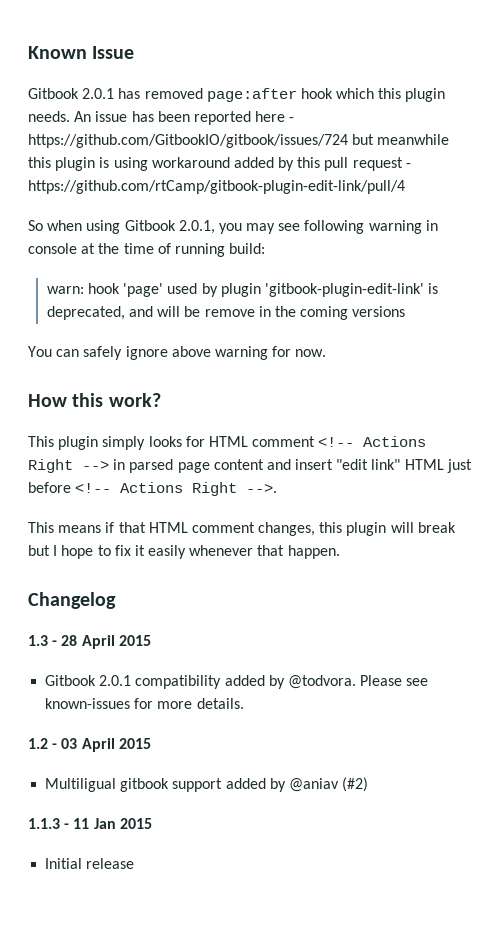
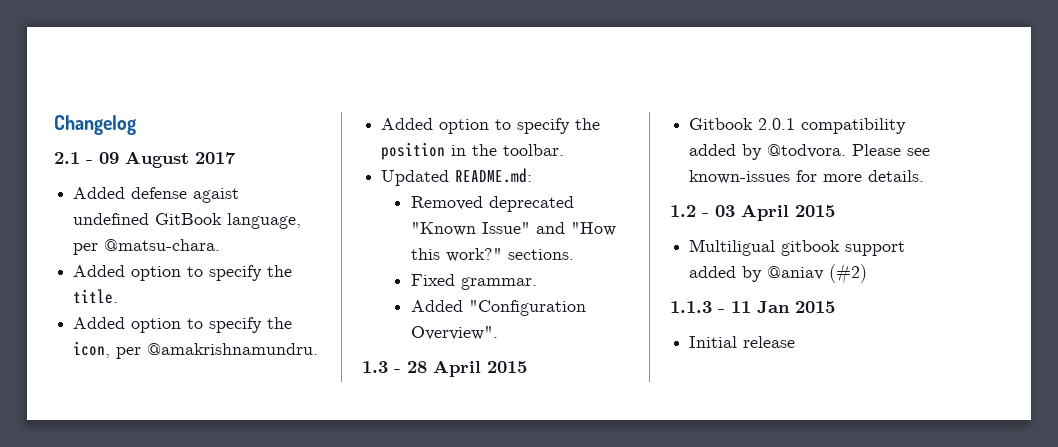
[28,46,135,59] [28,88,446,102] [28,111,295,125] [28,134,450,148] [28,157,411,171] [28,180,405,194] [28,220,438,234] [28,243,266,257] [46,283,439,297] [46,306,406,320] [28,346,327,360] [28,393,161,407] [28,436,427,450] [28,459,472,473] [28,482,278,496] [28,522,456,536] [28,545,340,559] [28,592,116,609] Known Issue // Gitbook 2.0.1 has removed page:after hook which this plugin needs. An issue has been reported here - https://github.com/GitbookIO/gitbook/issues/724 but meanwhile this plugin is using workaround added by this pull request - https://github.com/rtCamp/gitbook-plugin-edit-link/pull/4 // So when using Gitbook 2.0.1, you may see following warning in console at the time of running build: // warn: hook 'page' used by plugin 'gitbook-plugin-edit-link' is deprecated, and will be remove in the coming versions // You can safely ignore above warning for now. // How this work? // This plugin simply looks for HTML comment <!-- Actions Right --> in parsed page content and insert "edit link" HTML just before <!-- Actions Right -->. // This means if that HTML comment changes, this plugin will break but I hope to fix it easily whenever that happen. // Changelog -> [54,115,136,135] [54,151,236,168] [73,187,240,203] [73,213,302,229] [73,239,221,255] [73,265,293,281] [73,289,119,304] [73,317,293,333] [73,341,319,359] [381,118,601,134] [381,142,565,160] [381,168,533,186] [411,196,575,212] [411,222,617,236] [411,248,575,262] [411,274,538,290] [411,300,587,316] [411,326,499,340] Changelog // 2.1 - 09 August 2017 // Added defense agaist undefined GitBook language, per @matsu-chara. // Added option to specify the title. // Added option to specify the icon, per @amakrishnamundru. // Added option to specify the position in the toolbar. // Updated README.md: // Removed deprecated "Known Issue" and "How this work?" sections. // Fixed grammar. // Added "Configuration Overview".

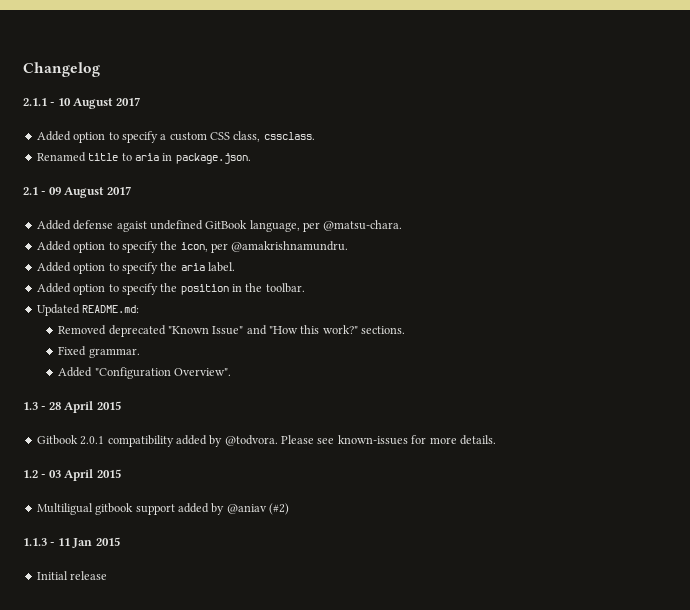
(136, 125) none -> [23,97,140,109] [36,131,315,143] [36,152,251,164] // 2.1.1 - 10 August 2017 // Added option to specify a custom CSS class, cssclass. // Renamed title to aria in package.json.
[73,289,119,304] [73,317,293,333] [73,341,319,359] title. // Added option to specify the icon, per @amakrishnamundru. -> [180,241,349,253] [36,262,235,274] icon, per @amakrishnamundru. // Added option to specify the aria label.

